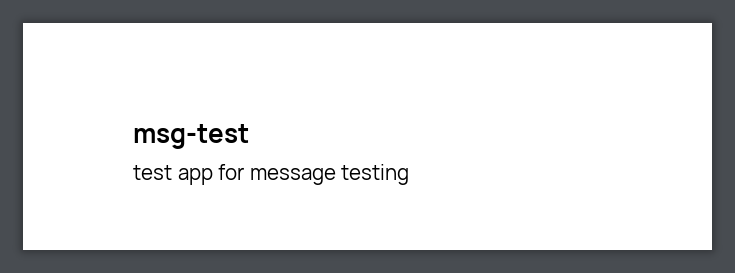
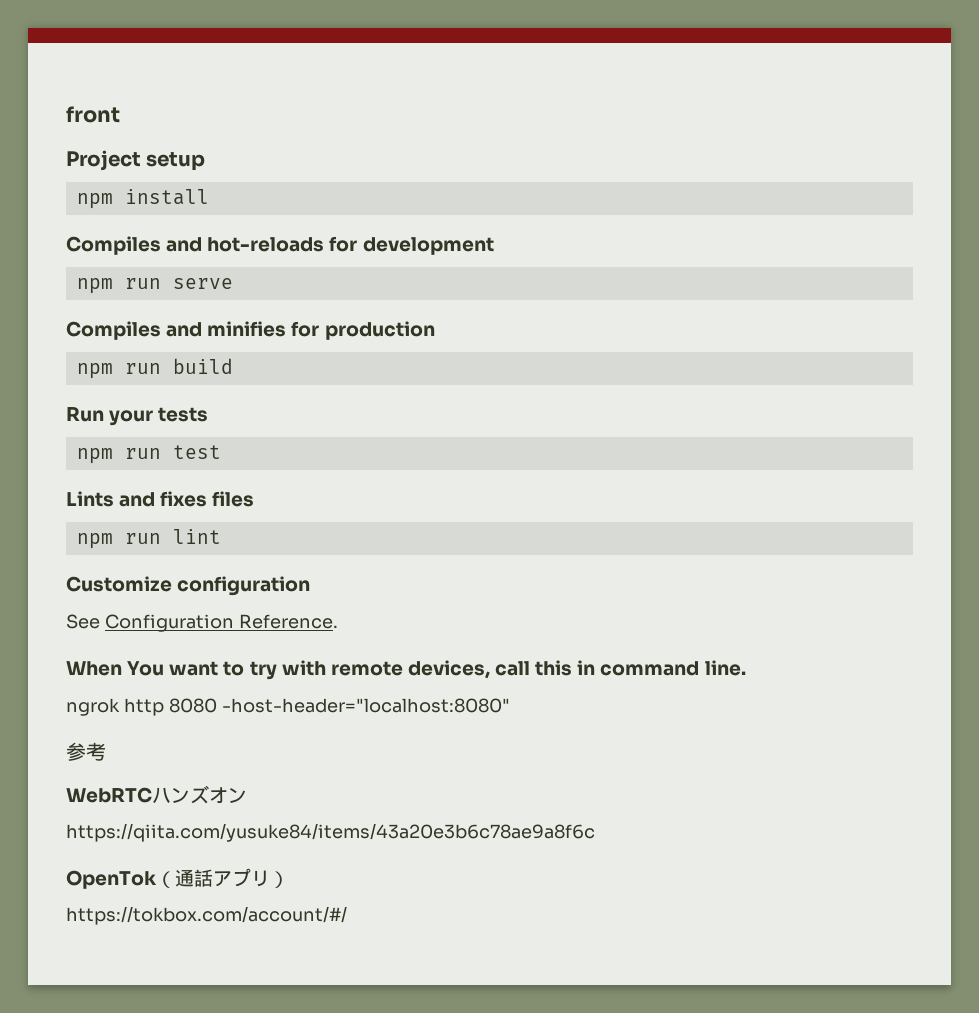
[133,124,249,149] [133,164,410,185] msg-test // test app for message testing -> [66,106,120,123] [66,150,206,171] [76,189,209,209] [66,236,494,255] [76,278,233,294] [66,321,435,340] [76,358,233,379] [66,407,209,426] [76,445,221,464] [66,491,255,507] [76,529,221,549] [66,576,311,596] [66,614,338,632] [66,660,746,680] [66,698,510,716] [66,742,106,761] [66,785,247,804] [66,823,595,842] [66,868,289,889] [66,906,347,925] front // Project setup // npm install // Compiles and hot-reloads for development // npm run serve // Compiles and minifies for production // npm run build // Run your tests // npm run test // Lints and fixes files // npm run lint // Customize configuration // See Configuration Reference. // When You want to try with remote devices, call this in command line. // ngrok http 8080 -host-header="localhost:8080" // 参考 // WebRTCハンズオン // https://qiita.com/yusuke84/items/43a20e3b6c78ae9a8f6c // OpenTok（通話アプリ） // https://tokbox.com/account/#/

